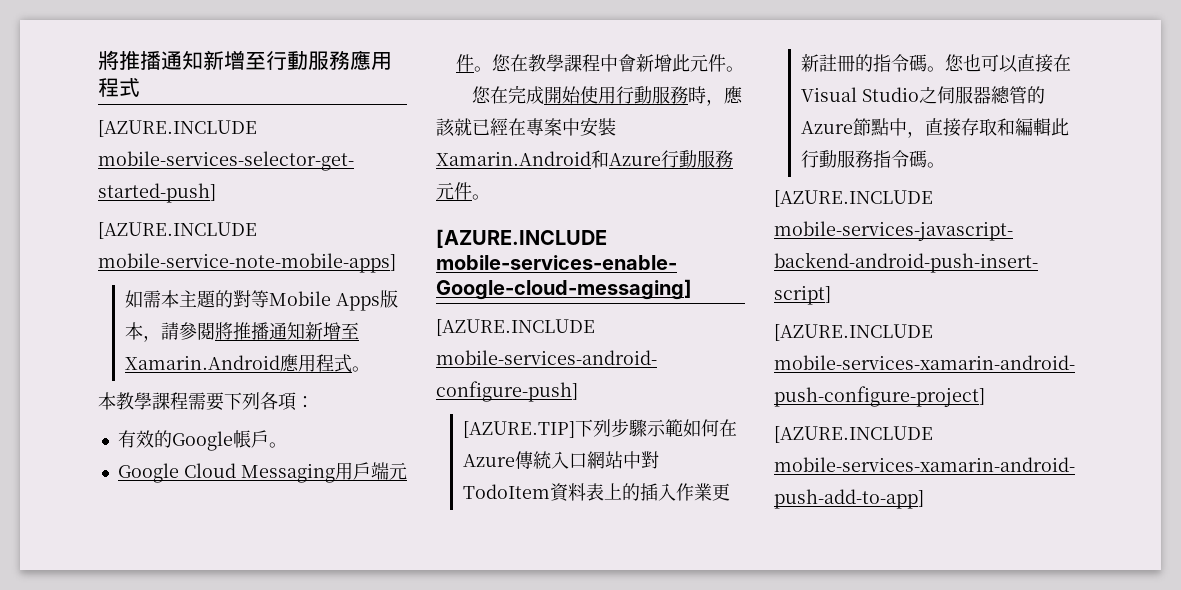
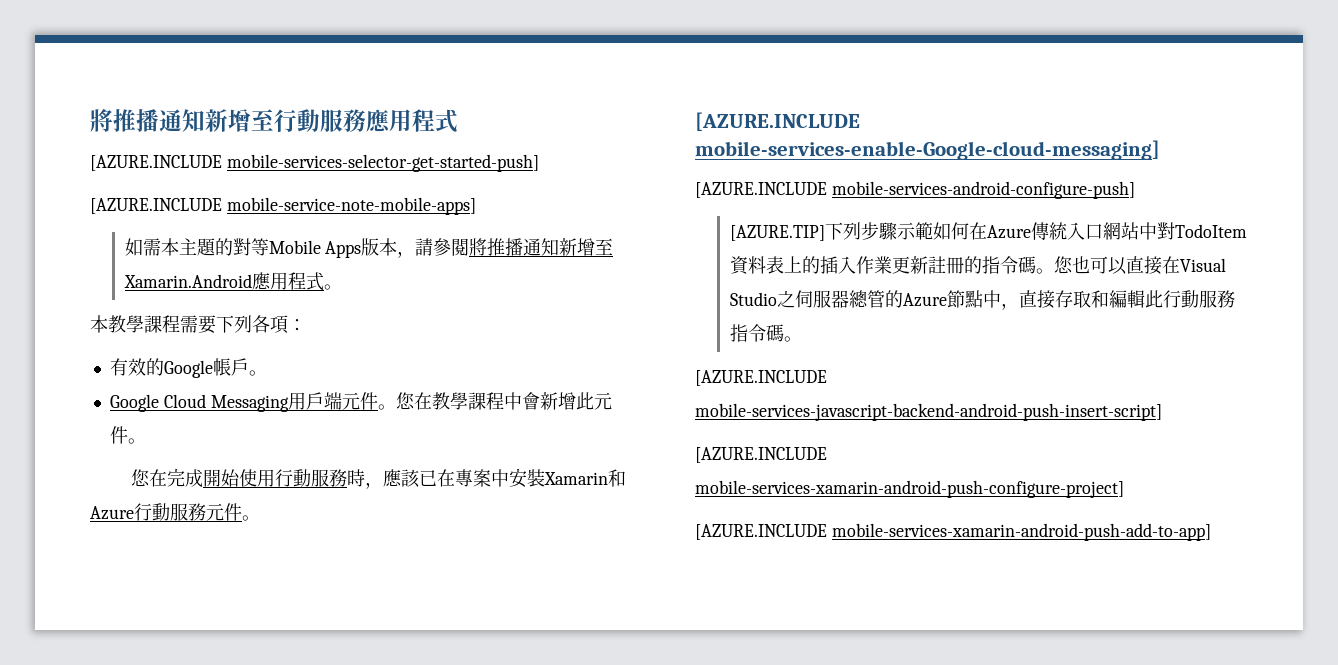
[454,118,508,136] 就已經 -> [418,470,437,486] 已
[436,151,591,166] Xamarin.Android -> [543,472,608,485] Xamarin

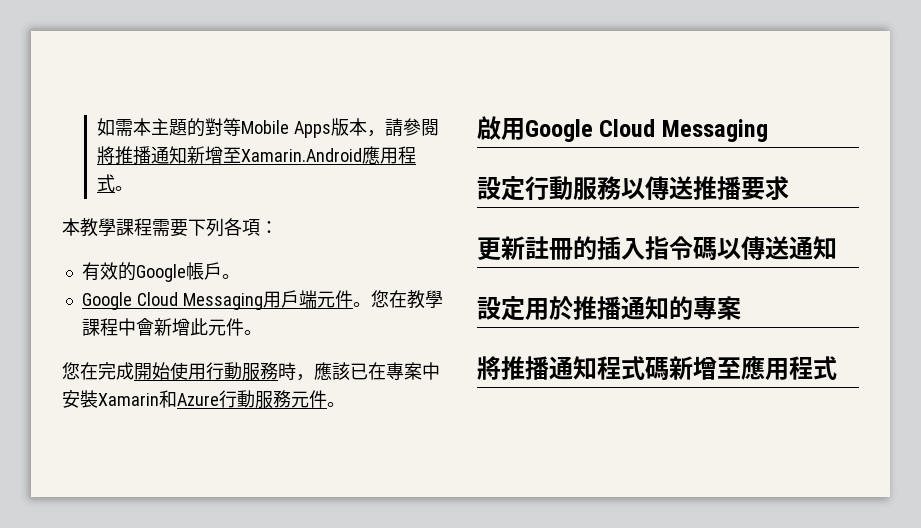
[90,109,458,133] [90,154,539,172] [90,197,476,215] 將推播通知新增至行動服務應用程式 // [AZURE.INCLUDE mobile-services-selector-get-started-push] // [AZURE.INCLUDE mobile-service-note-mobile-apps] // -> (96, 127) none
[695,112,860,131] [695,140,1160,160] [695,181,1135,199] [729,222,1247,241] [729,256,1226,275] [729,290,1235,310] [729,324,802,342] [695,370,827,386] [695,403,1162,421] [695,447,827,463] [695,480,1124,498] [695,523,1211,541] [AZURE.INCLUDE mobile-services-enable-Google-cloud-messaging] // [AZURE.INCLUDE mobile-services-android-configure-push] // [AZURE.TIP]下列步驟示範如何在Azure傳統入口網站中對TodoItem資料表上的插入作業更新註冊的指令碼。您也可以直接在Visual Studio之伺服器總管的Azure節點中，直接存取和編輯此行動服務指令碼。 // [AZURE.INCLUDE mobile-services-javascript-backend-android-push-insert-script] // [AZURE.INCLUDE mobile-services-xamarin-android-push-configure-project] // [AZURE.INCLUDE mobile-services-xamarin-android-push-add-to-app] -> [477,116,768,142] [477,176,789,201] [477,236,837,261] [477,296,741,321] [477,356,837,381] 啟用Google Cloud Messaging // 設定行動服務以傳送推播要求 // 更新註冊的插入指令碼以傳送通知 // 設定用於推播通知的專案 // 將推播通知程式碼新增至應用程式

